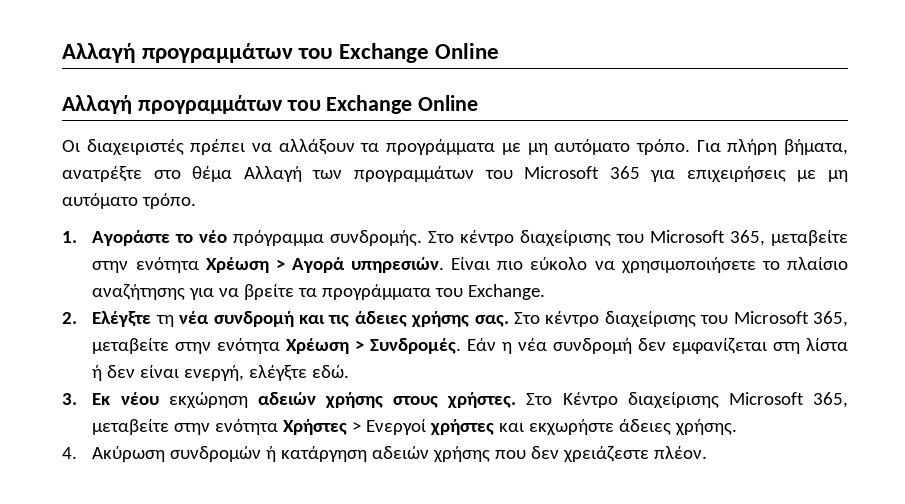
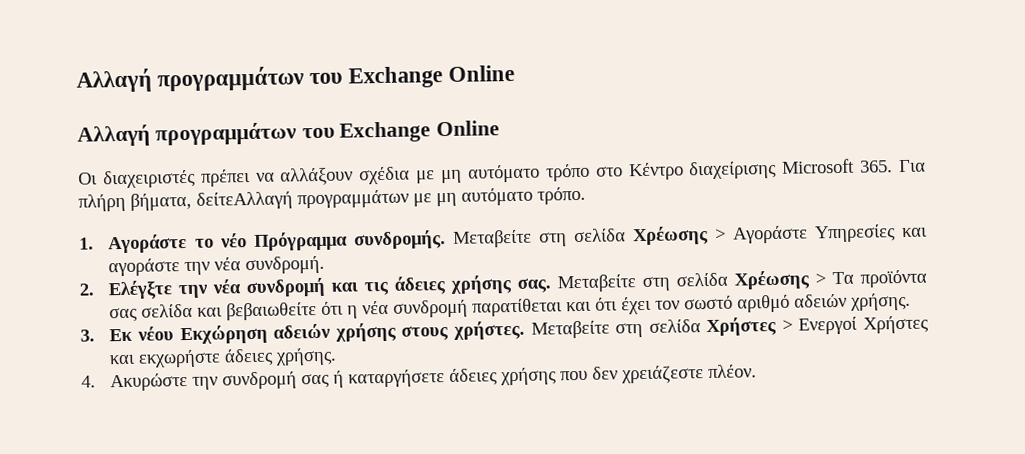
[360,139,848,155] [62,166,786,182] τα προγράμματα με μη αυτόματο τρόπο. Για πλήρη βήματα, ανατρέξτε στο θέμα Αλλαγή των προγραμμάτων του Microsoft 365 για επιχειρήσεις -> [359,158,927,185] [78,189,409,212] σχέδια με μη αυτόματο τρόπο στο Κέντρο διαχείρισης Microsoft 365. Για πλήρη βήματα, δείτεΑλλαγή προγραμμάτων
[233,230,848,246] [92,257,848,273] [92,284,546,300] πρόγραμμα συνδρομής. Στο κέντρο διαχείρισης του Microsoft 365, μεταβείτε στην ενότητα Χρέωση > Αγορά υπηρεσιών. Είναι πιο εύκολο να χρησιμοποιήσετε το πλαίσιο αναζήτησης για να βρείτε τα προγράμματα του Exchange. -> [253,224,927,251] [108,255,326,277] Πρόγραμμα συνδρομής. Μεταβείτε στη σελίδα Χρέωσης > Αγοράστε Υπηρεσίες και αγοράστε την νέα συνδρομή.
[155,315,174,327] τη -> [178,284,210,299] την
[513,311,849,327] [92,338,848,354] [92,365,350,381] Στο κέντρο διαχείρισης του Microsoft 365, μεταβείτε στην ενότητα Χρέωση > Συνδρομές. Εάν η νέα συνδρομή δεν εμφανίζεται στη λίστα ή δεν είναι ενεργή, ελέγξτε εδώ. -> [557,269,928,293] [109,292,912,323] Μεταβείτε στη σελίδα Χρέωσης > Τα προϊόντα σας σελίδα και βεβαιωθείτε ότι η νέα συνδρομή παρατίθεται και ότι έχει τον σωστό αριθμό αδειών χρήσης.
[168,392,248,408] εκχώρηση -> [179,324,268,345] Εκχώρηση
[526,392,848,408] [92,419,279,435] Στο Κέντρο διαχείρισης Microsoft 365, μεταβείτε στην ενότητα -> [530,319,701,339] Μεταβείτε στη σελίδα
[430,419,495,435] χρήστες -> [863,315,929,334] Χρήστες
[92,446,430,462] Ακύρωση συνδρομών ή κατάργηση αδειών -> [110,368,499,392] Ακυρώστε την συνδρομή σας ή καταργήσετε άδειες

